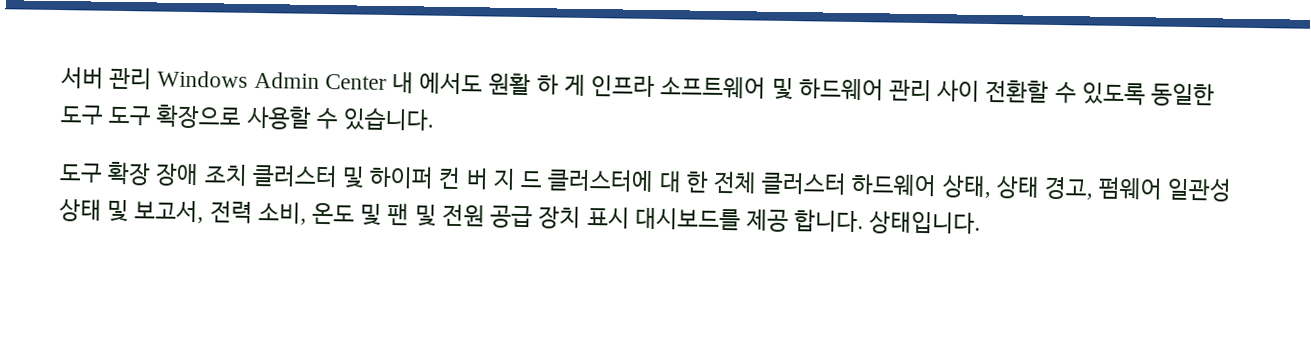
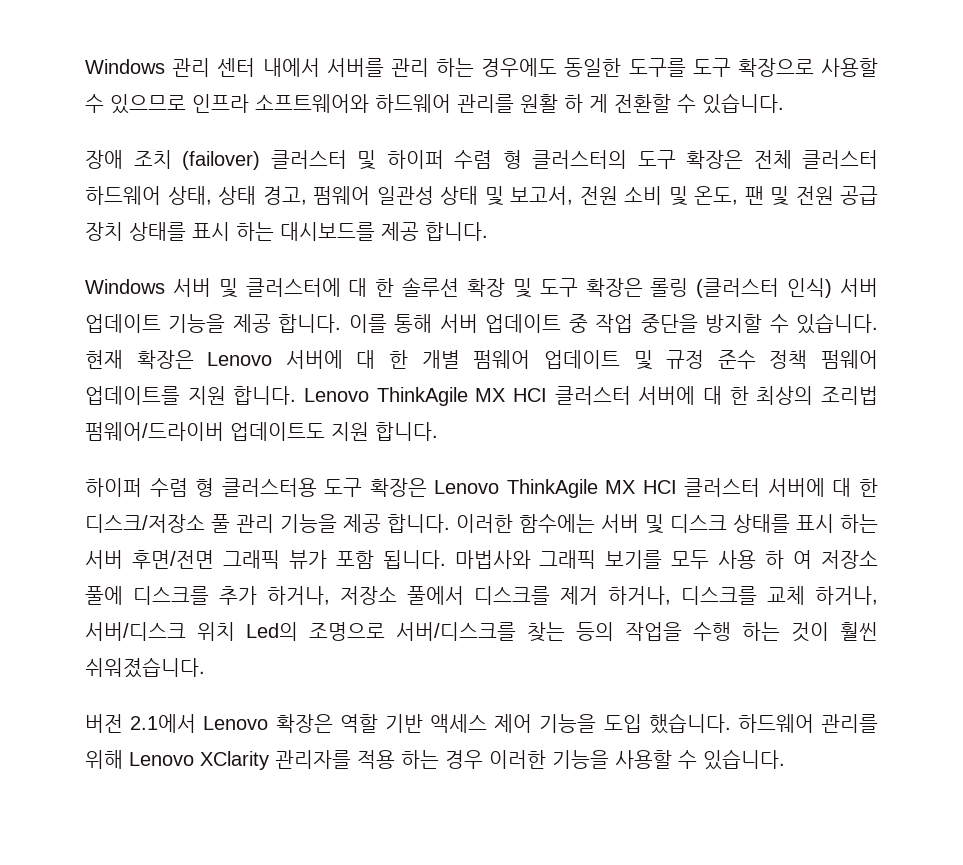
[60,67,1215,107] [60,104,312,130] 서버 관리 Windows Admin Center 내 에서도 원활 하 게 인프라 소프트웨어 및 하드웨어 관리 사이 전환할 수 있도록 동일한 도구 도구 확장으로 사용할 -> [85,58,878,77] [85,94,671,114] Windows 관리 센터 내에서 서버를 관리 하는 경우에도 동일한 도구를 도구 확장으로 사용할 수 있으므로 인프라 소프트웨어와 하드웨어 관리를 원활 하 게 전환할
[59,161,152,186] 도구 확장 -> (784, 103) none
(248, 175) none -> [182,151,260,170] (failover)
[438,166,709,193] 컨 버 지 드 클러스터에 대 한 -> [454,150,743,169] 수렴 형 클러스터의 도구 확장은
[209,200,383,225] 전력 소비, 온도 및 -> [579,186,738,206] 전원 소비 및 온도,
[586,206,630,229] 표시 -> [129,222,274,241] 상태를 표시 하는
[869,211,982,235] 상태입니다. -> [85,277,878,298] [85,313,878,334] [85,350,879,370] [85,386,878,406] [85,422,438,441] [85,478,879,498] [85,514,878,534] [85,550,878,569] [85,586,878,605] [85,622,878,642] [85,657,205,678] [85,713,878,734] [85,749,785,770] // Windows 서버 및 클러스터에 대 한 솔루션 확장 및 도구 확장은 롤링 (클러스터 인식) 서버 업데이트 기능을 제공 합니다. 이를 통해 서버 업데이트 중 작업 중단을 방지할 수 있습니다. 현재 확장은 Lenovo 서버에 대 한 개별 펌웨어 업데이트 및 규정 준수 정책 펌웨어 업데이트를 지원 합니다. Lenovo ThinkAgile MX HCI 클러스터 서버에 대 한 최상의 조리법 펌웨어/드라이버 업데이트도 지원 합니다. // 하이퍼 수렴 형 클러스터용 도구 확장은 Lenovo ThinkAgile MX HCI 클러스터 서버에 대 한 디스크/저장소 풀 관리 기능을 제공 합니다. 이러한 함수에는 서버 및 디스크 상태를 표시 하는 서버 후면/전면 그래픽 뷰가 포함 됩니다. 마법사와 그래픽 보기를 모두 사용 하 여 저장소 풀에 디스크를 추가 하거나, 저장소 풀에서 디스크를 제거 하거나, 디스크를 교체 하거나, 서버/디스크 위치 Led의 조명으로 서버/디스크를 찾는 등의 작업을 수행 하는 것이 훨씬 쉬워졌습니다. // 버전 2.1에서 Lenovo 확장은 역할 기반 액세스 제어 기능을 도입 했습니다. 하드웨어 관리를 위해 Lenovo XClarity 관리자를 적용 하는 경우 이러한 기능을 사용할 수 있습니다.

